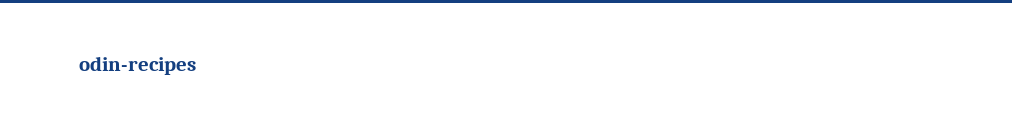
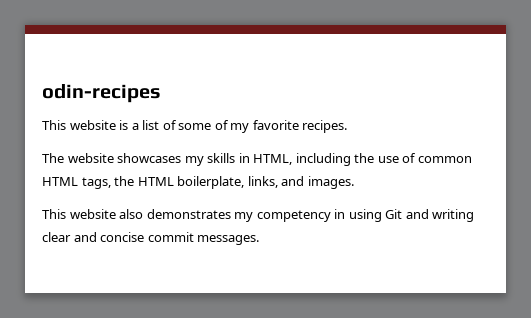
(196, 65) none -> [42,120,348,133] [42,153,472,166] [42,176,354,189] [42,209,475,222] [42,232,260,245] // This website is a list of some of my favorite recipes. // The website showcases my skills in HTML, including the use of common HTML tags, the HTML boilerplate, links, and images. // This website also demonstrates my competency in using Git and writing clear and concise commit messages.

